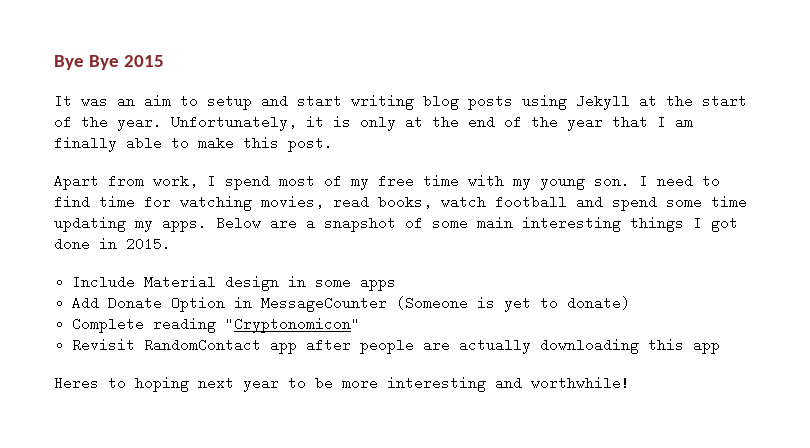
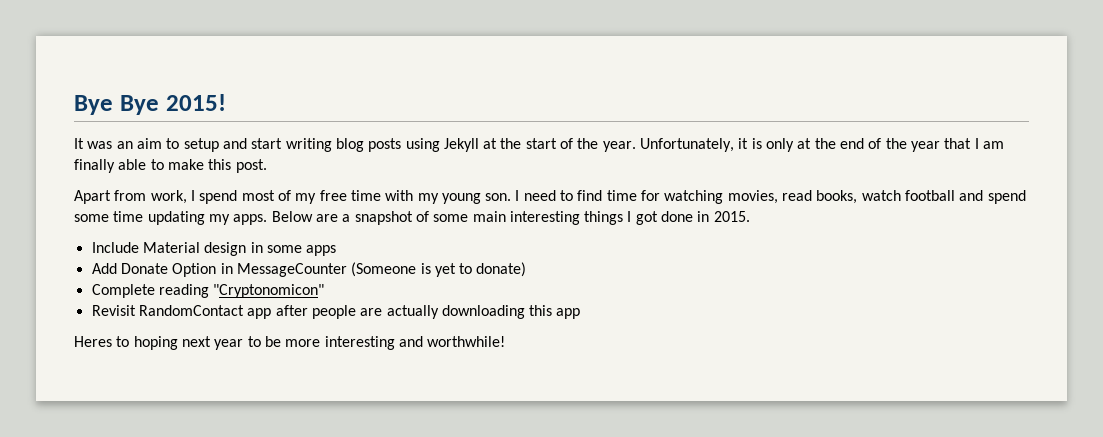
[124,55,165,67] 2015 -> [165,94,226,111] 2015!

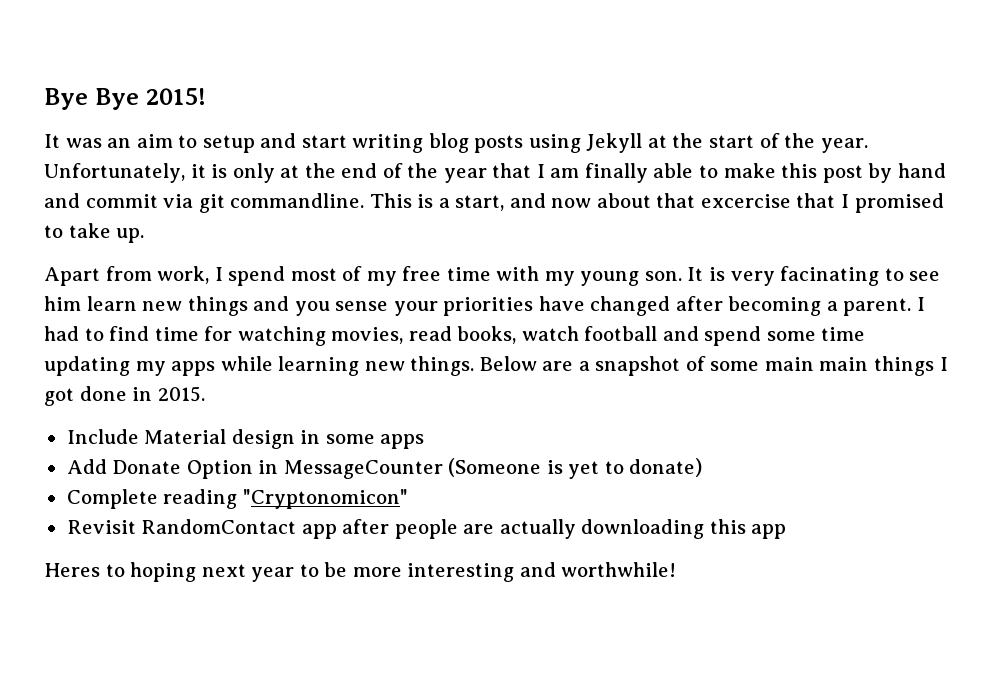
[235,159,267,173] post. -> [822,163,946,183] [44,193,944,213] [44,223,145,243] post by hand and commit via git commandline. This is a start, and now about that excercise that I promised to take up.
[515,190,556,201] I need -> [687,266,941,286] [44,296,926,316] [44,326,79,341] It is very facinating to see him learn new things and you sense your priorities have changed after becoming a parent. I had
[233,214,268,225] apps. -> [171,356,475,376] apps while learning new things.
[509,211,580,225] interesting -> [819,357,869,371] main

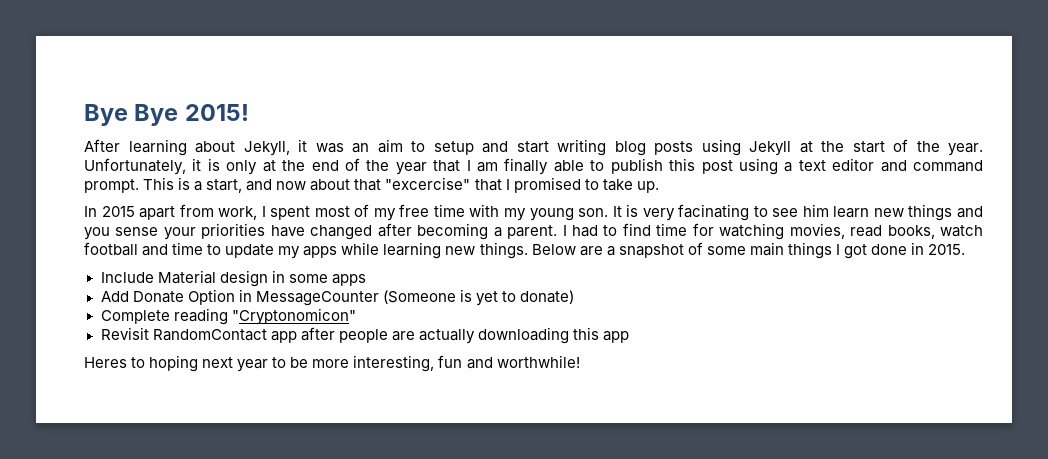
[44,134,60,148] It -> [84,139,307,156] After learning about Jekyll, it
[723,163,776,178] make -> [610,158,663,174] publish
[868,163,946,183] [44,193,365,213] by hand and commit via git commandline. -> [738,158,983,175] [84,179,139,193] using a text editor and command prompt.
[700,194,791,208] excercise -> [385,177,471,190] "excercise"
[44,267,100,286] Apart -> [84,206,176,220] In 2015 apart
[228,266,286,286] spend -> [270,206,311,220] spent
[704,326,866,346] [44,356,130,376] spend some time updating -> [172,242,275,258] time to update
[819,357,869,371] main -> (784, 249) none
[407,563,515,582] interesting -> [353,355,463,372] interesting, fun

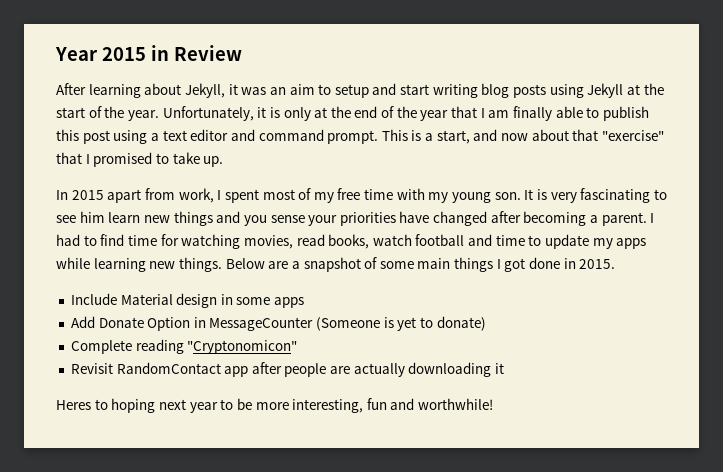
[84,104,249,126] Bye Bye 2015! -> [55,45,242,61] Year 2015 in Review
[385,177,471,190] "excercise" -> [601,130,664,141] "exercise"
[678,204,750,221] facinating -> [580,188,651,203] fascinating
[572,327,629,343] this app -> [495,363,505,374] it

